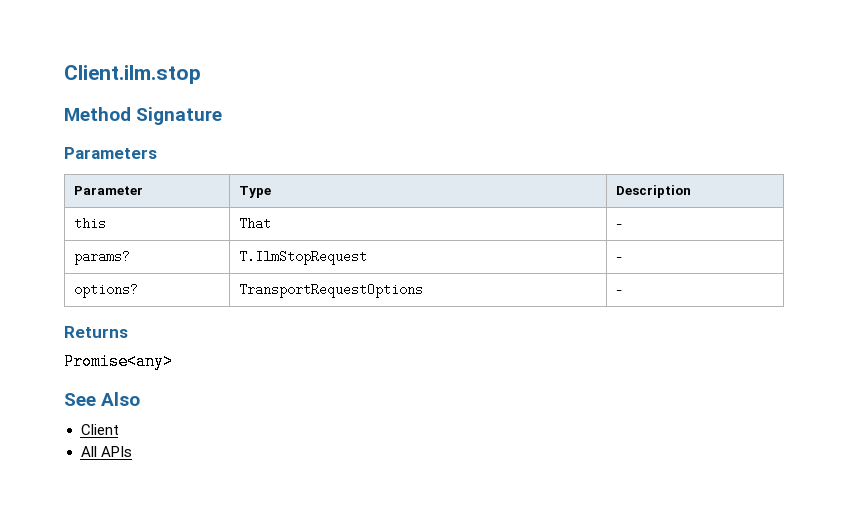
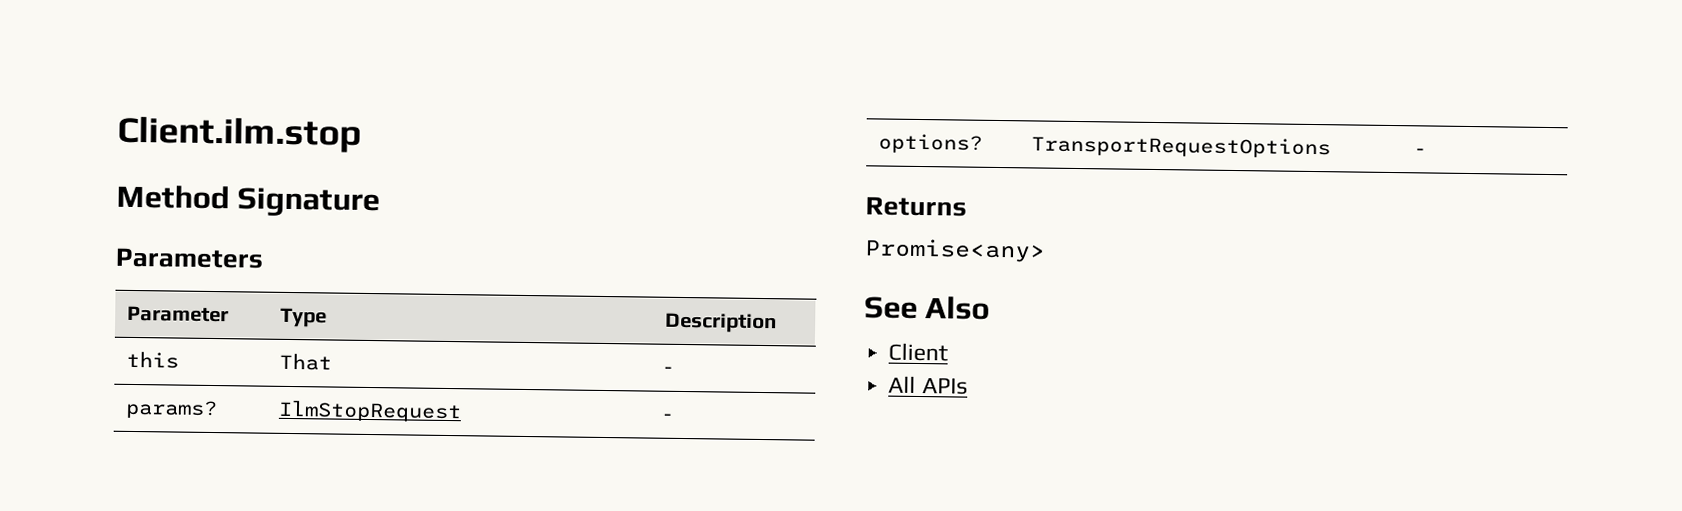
[239,250,368,265] T.IlmStopRequest -> [278,399,463,423] IlmStopRequest

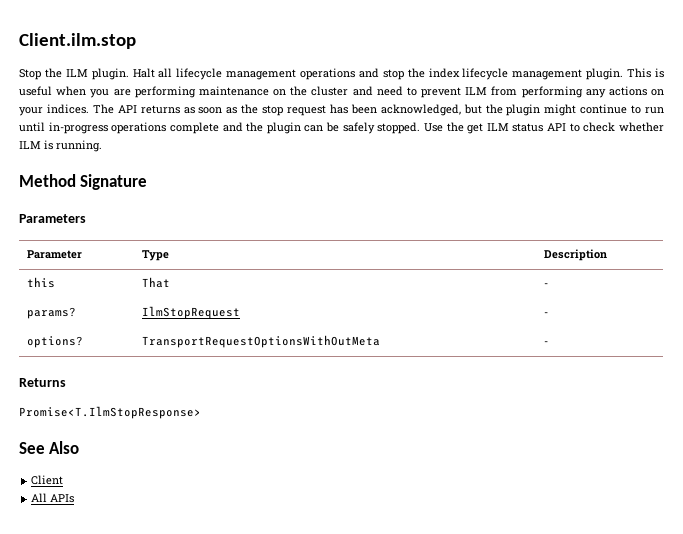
(362, 134) none -> [19,68,664,80] [19,86,665,98] [19,104,664,116] [19,122,665,134] [19,140,102,152] // Stop the ILM plugin. Halt all lifecycle management operations and stop the index lifecycle management plugin. This is useful when you are performing maintenance on the cluster and need to prevent ILM from performing any actions on your indices. The API returns as soon as the stop request has been acknowledged, but the plugin might continue to run until in-progress operations complete and the plugin can be safely stopped. Use the get ILM status API to check whether ILM is running.
[1031,135,1332,159] TransportRequestOptions -> [142,335,381,348] TransportRequestOptionsWithOutMeta
[864,238,1046,263] Promise<any> -> [19,406,201,419] Promise<T.IlmStopResponse>

